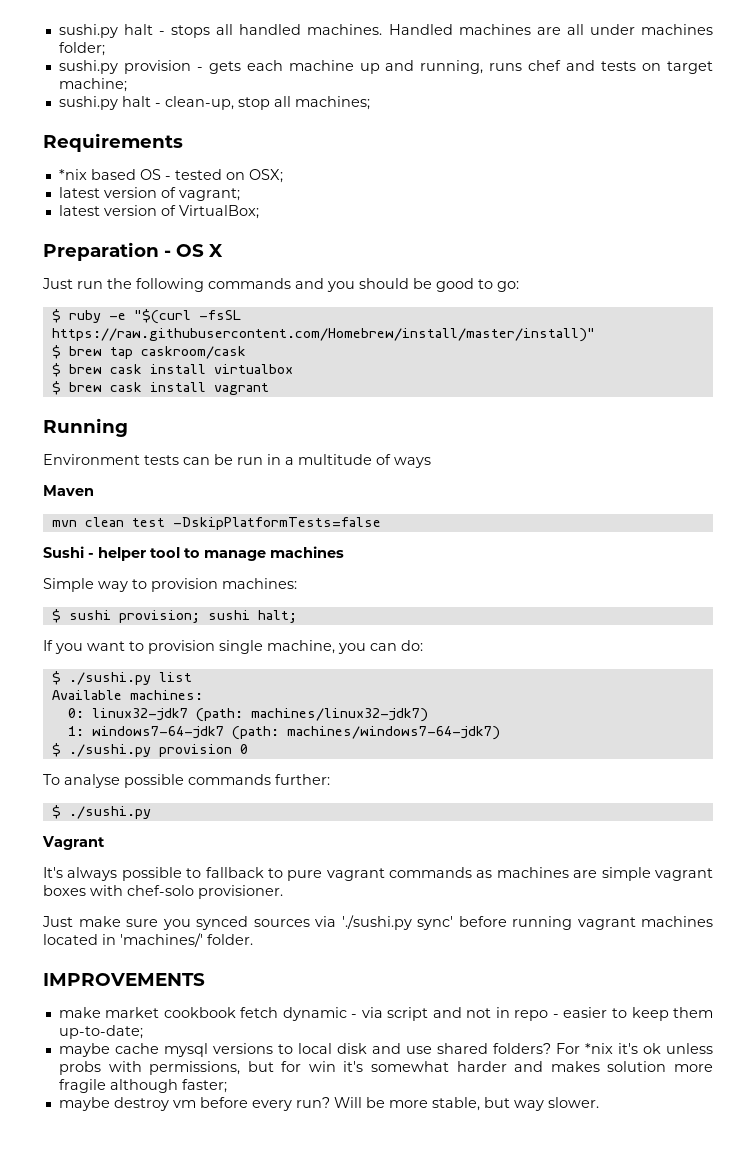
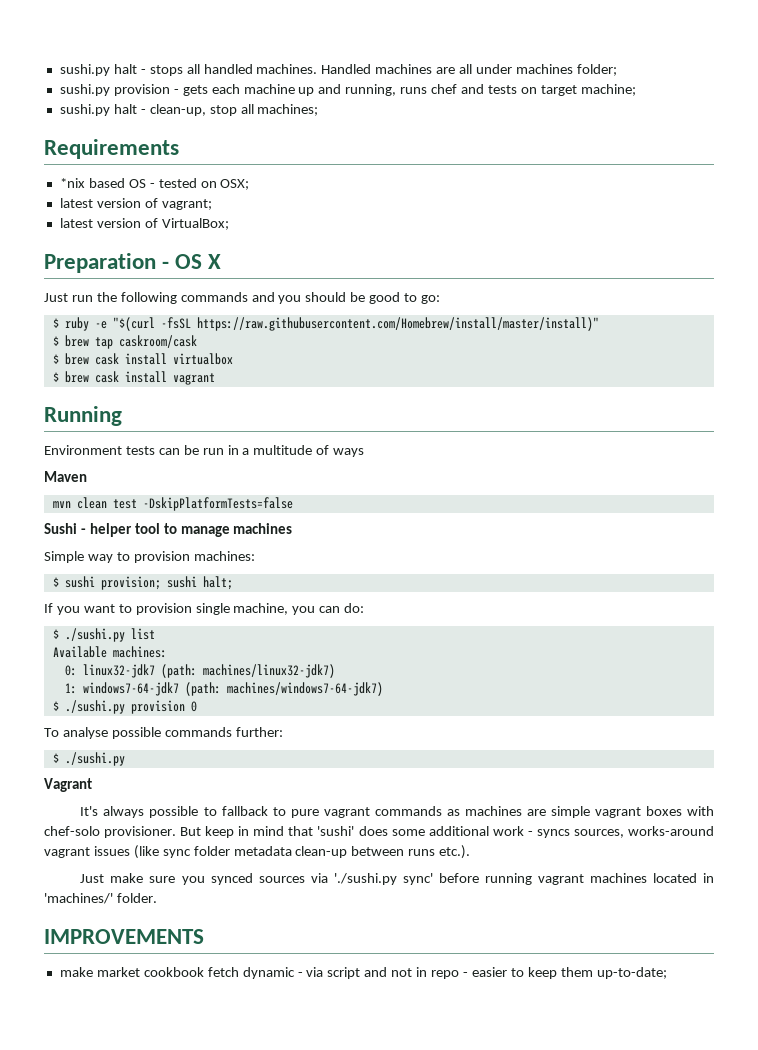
(283, 892) none -> [180,826,714,838] [44,845,471,859] But keep in mind that 'sushi' does some additional work - syncs sources, works-around vagrant issues (like sync folder metadata clean-up between runs etc.).
[58,1043,713,1057] [58,1061,713,1075] [58,1079,227,1093] [58,1097,599,1111] // maybe cache mysql versions to local disk and use shared folders? For *nix it's ok unless probs with permissions, but for win it's somewhat harder and makes solution more fragile although faster; // maybe destroy vm before every run? Will be more stable, but way slower. -> (667, 973) none

